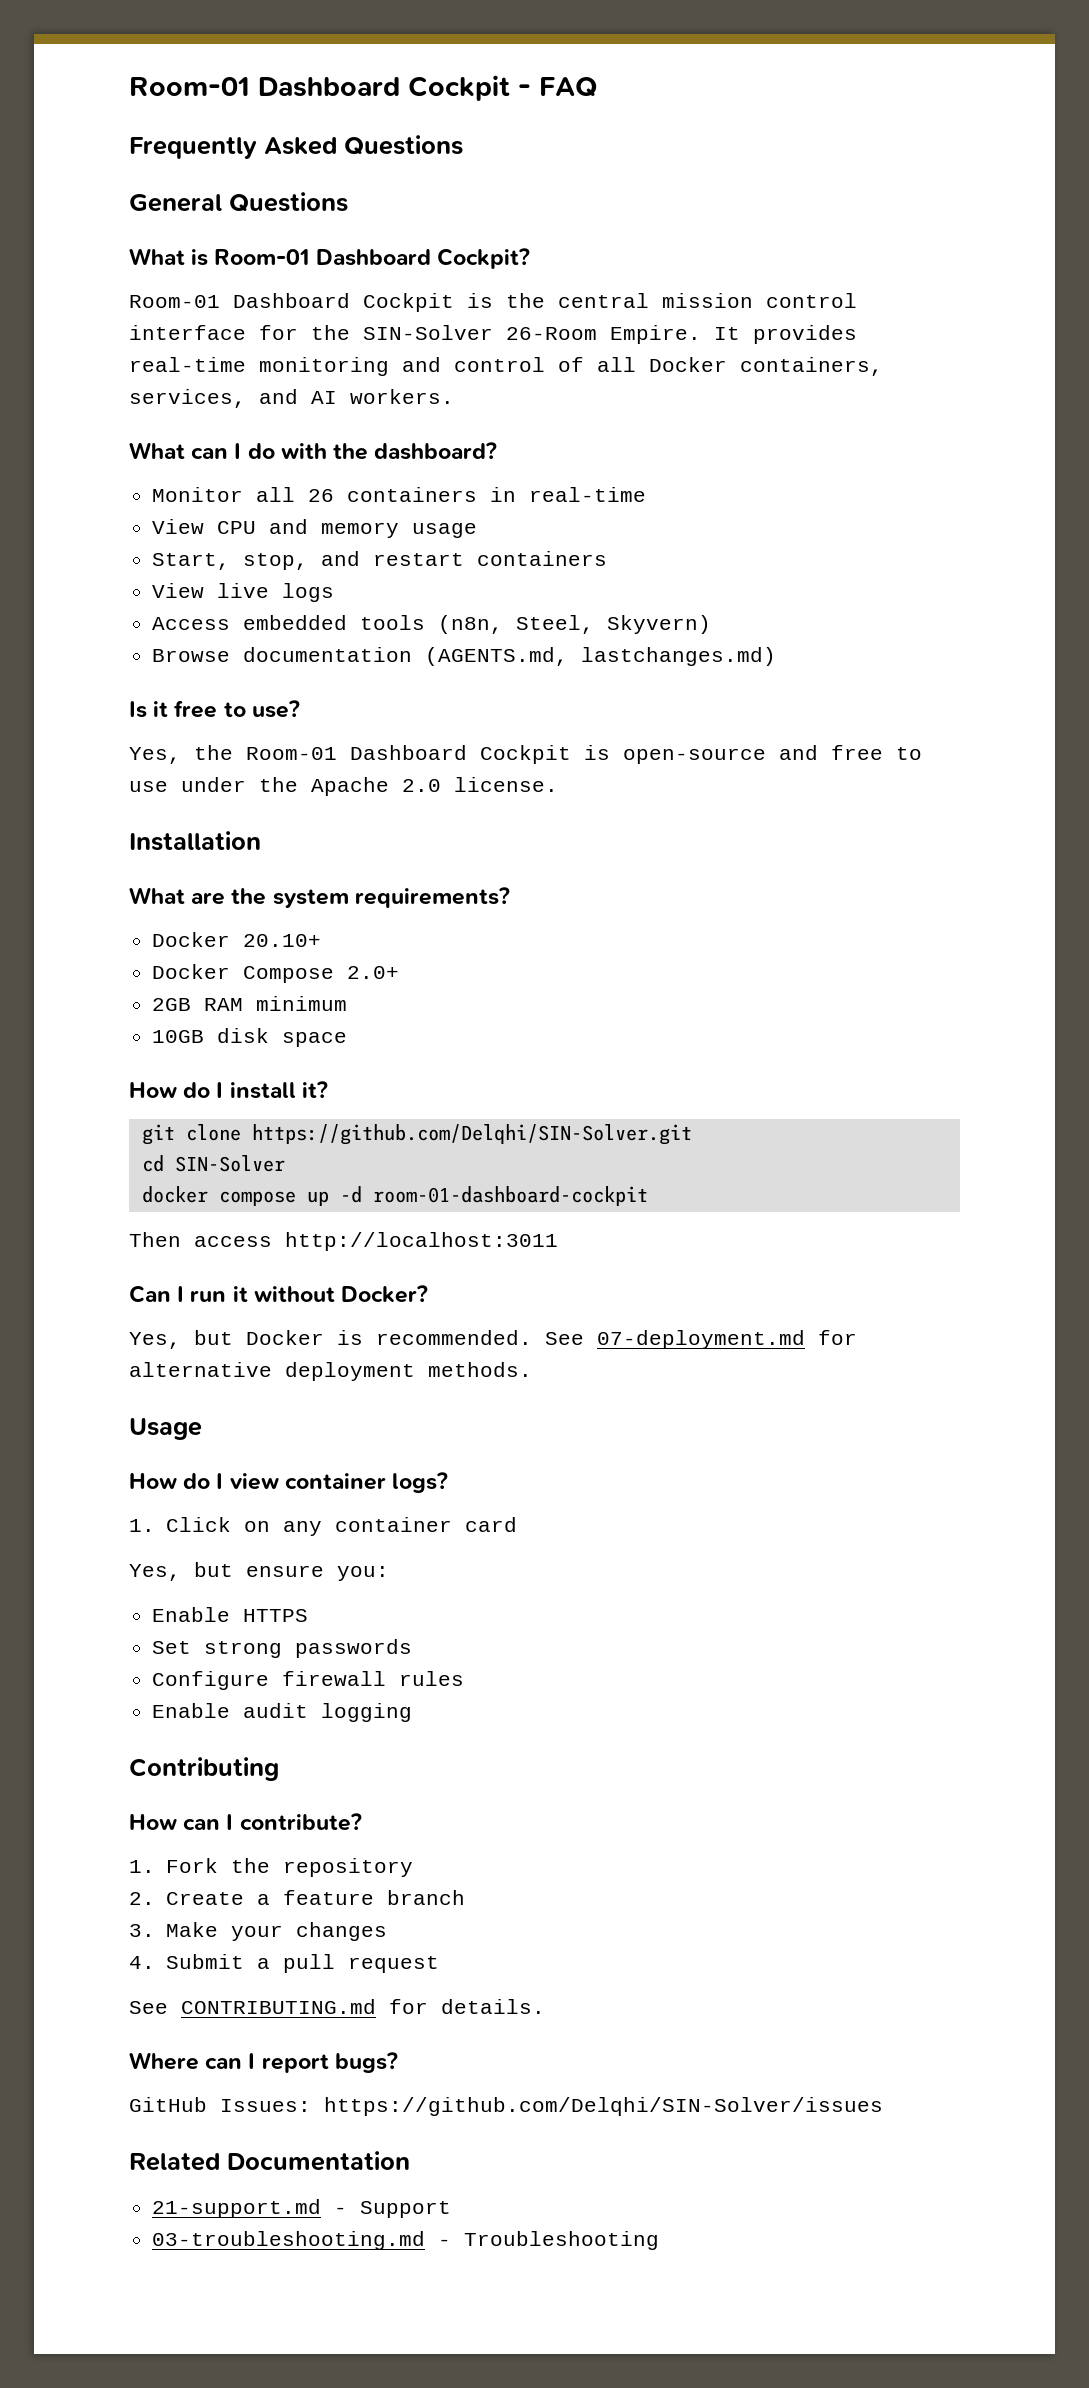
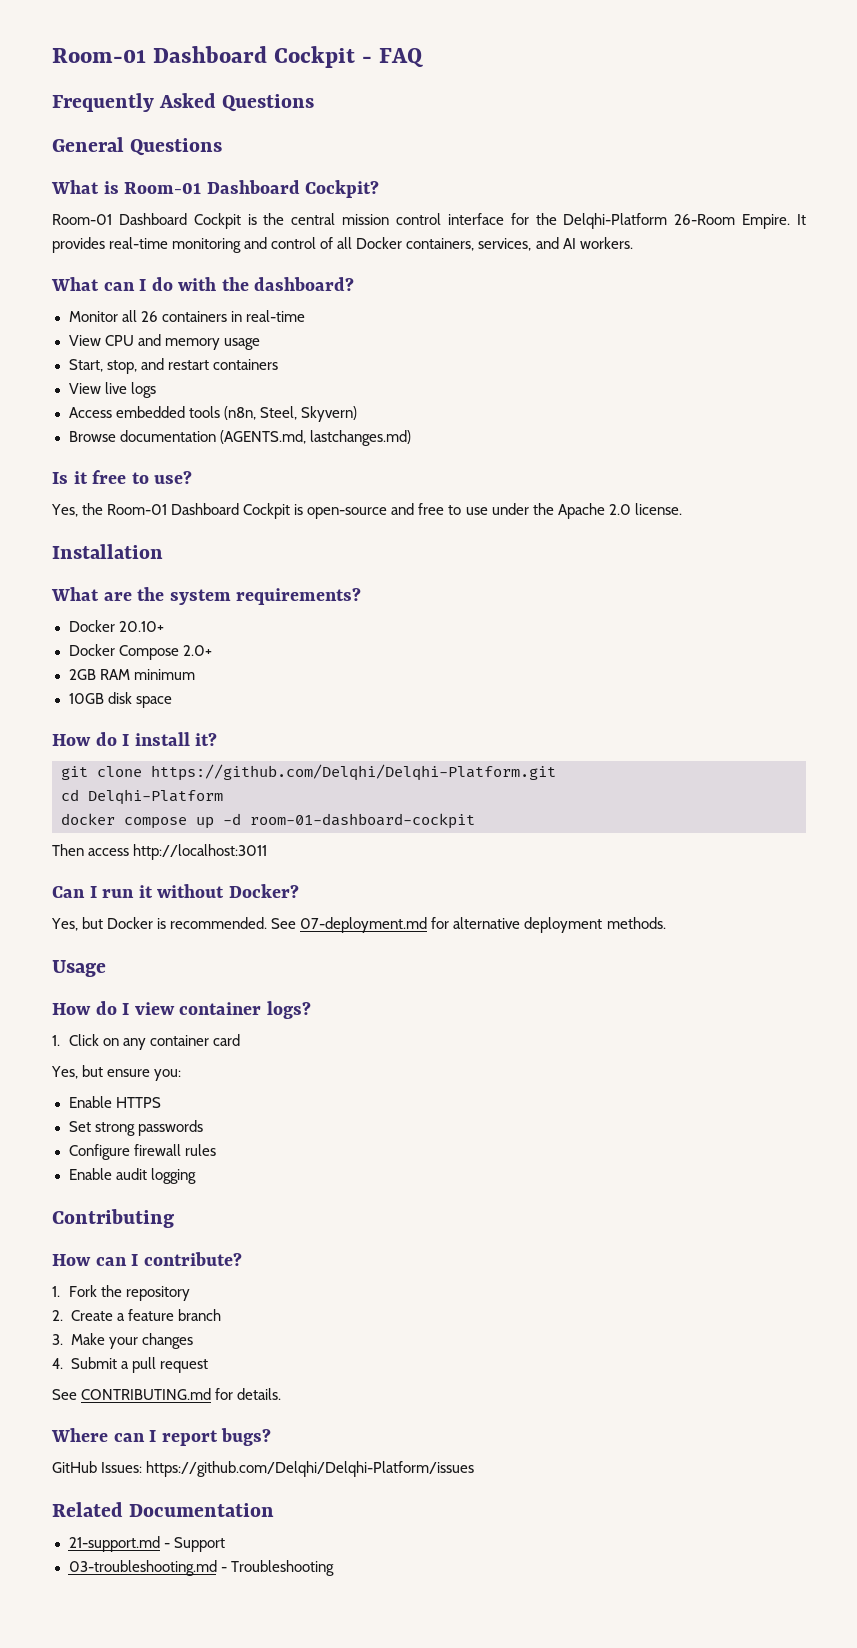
[363,325,493,340] SIN-Solver -> [563,213,668,229] Delqhi-Platform
[251,1124,692,1145] https://github.com/Delqhi/SIN-Solver.git -> [151,764,556,781] https://github.com/Delqhi/Delqhi-Platform.git
[174,1155,285,1172] SIN-Solver -> [88,789,223,805] Delqhi-Platform
[324,2097,883,2116] https://github.com/Delqhi/SIN-Solver/issues -> [146,1461,475,1477] https://github.com/Delqhi/Delqhi-Platform/issues

